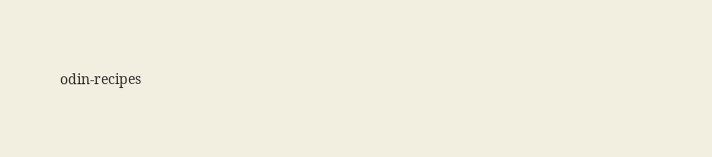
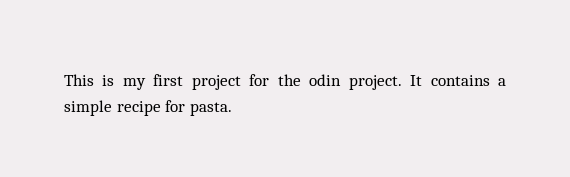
[59,72,142,89] odin-recipes -> [64,74,506,90] [64,100,232,116] This is my first project for the odin project. It contains a simple recipe for pasta.

